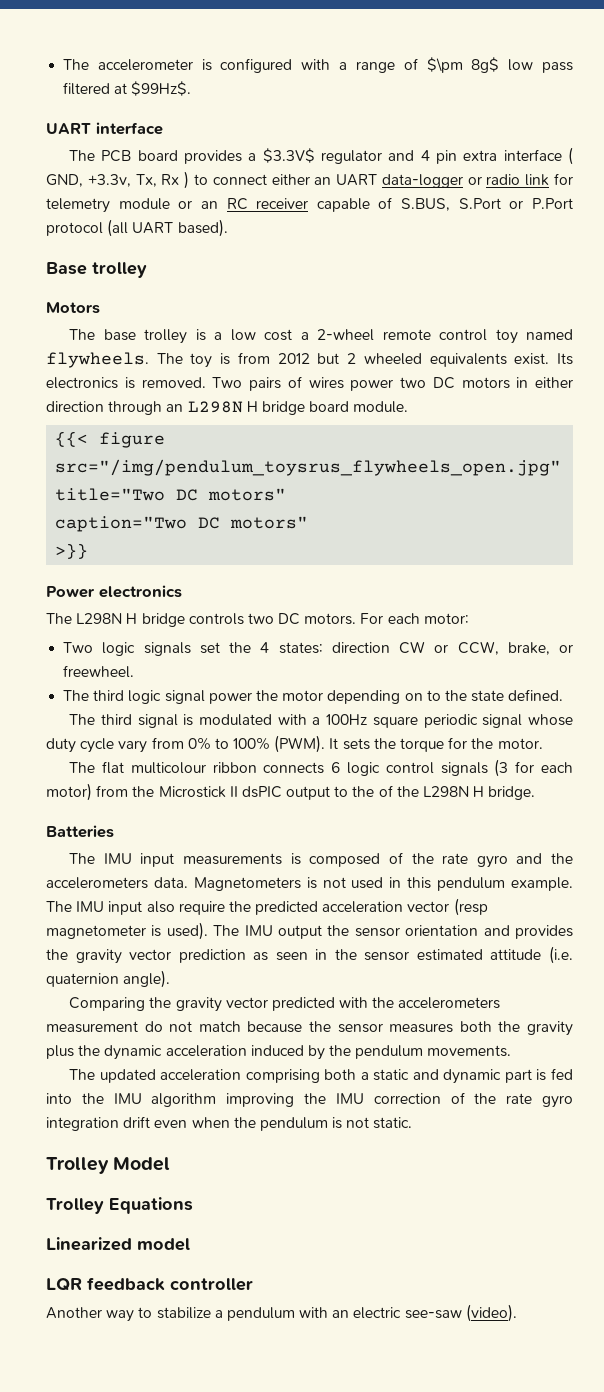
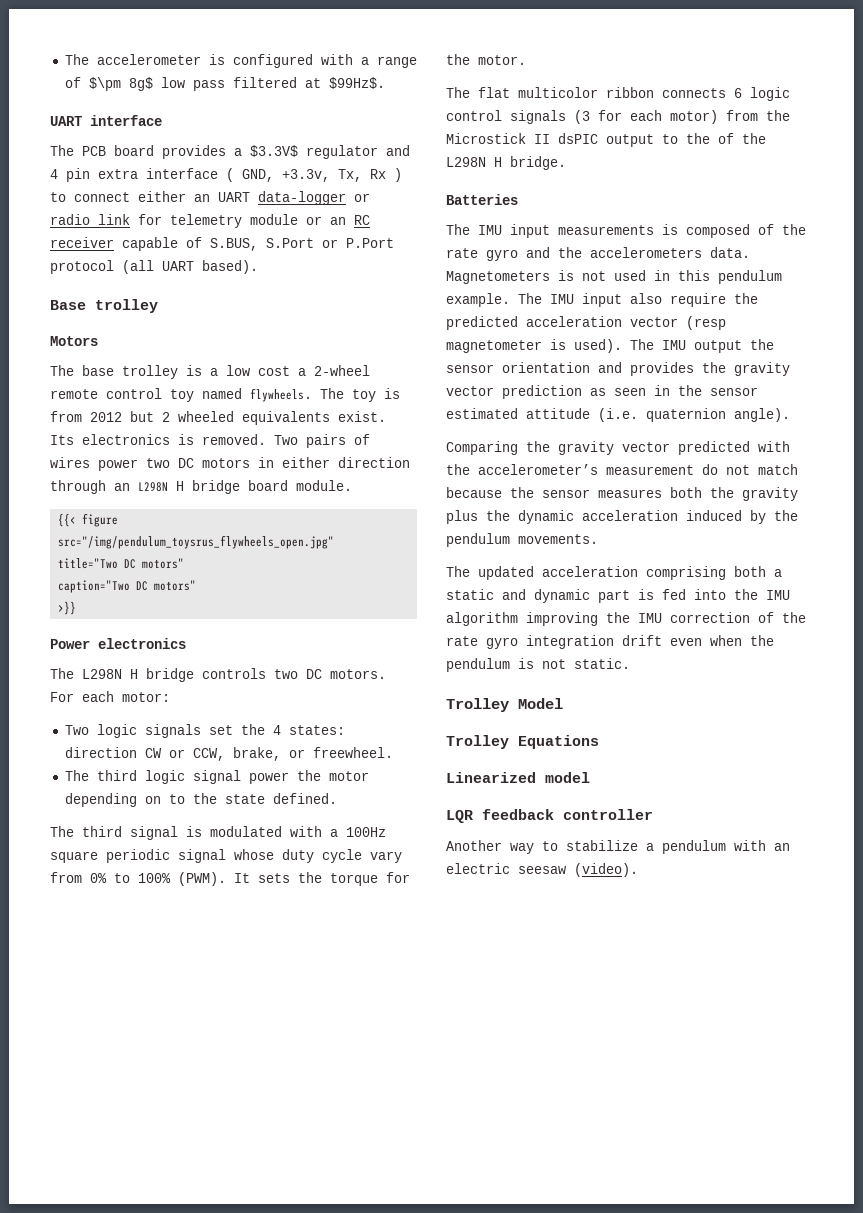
[130,762,206,774] multicolour -> [518,87,598,98] multicolor
[398,997,501,1009] accelerometers -> [478,464,598,475] accelerometer’s
[404,1310,462,1319] see-saw -> [518,866,566,874] seesaw

